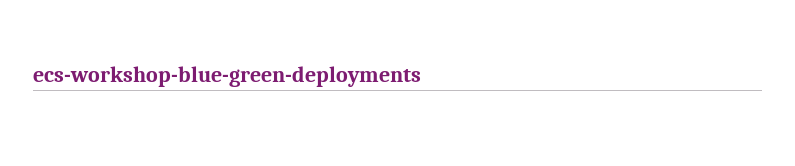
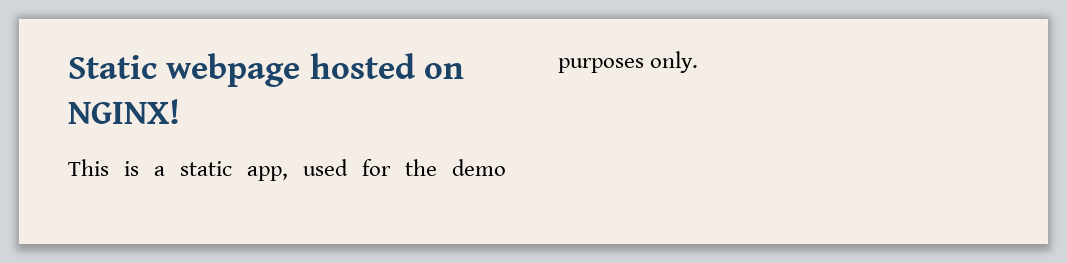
[33,66,421,87] ecs-workshop-blue-green-deployments -> [68,53,465,87] [68,99,180,124] [68,159,506,181] [558,51,699,73] Static webpage hosted on NGINX! // This is a static app, used for the demo purposes only.

